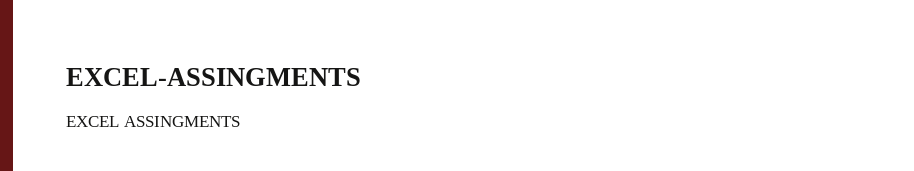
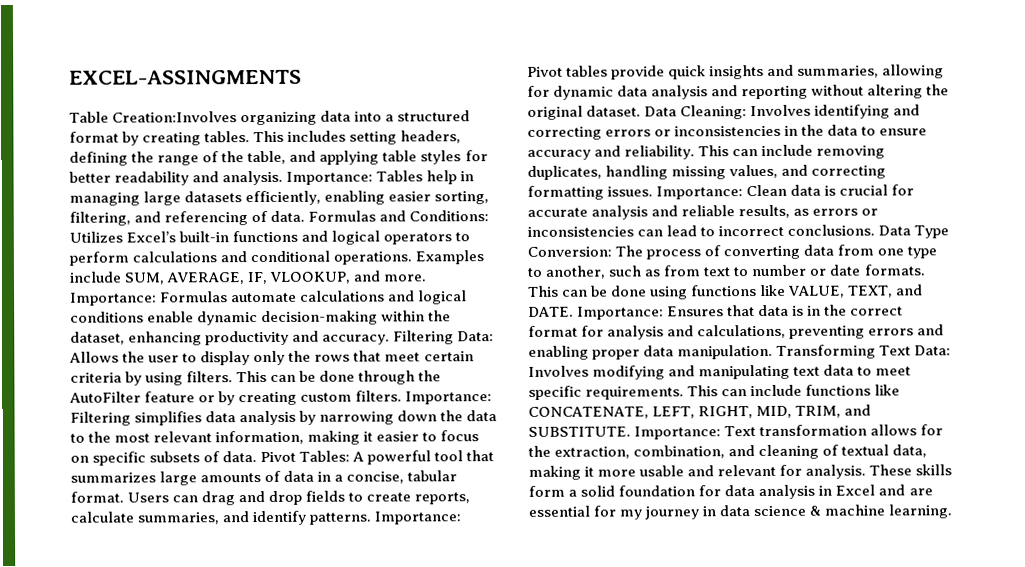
[66,116,240,127] EXCEL ASSINGMENTS -> [69,110,471,126] [69,130,462,146] [69,150,488,166] [69,170,475,186] [69,190,490,206] [69,210,490,226] [69,230,471,245] [69,250,485,266] [69,270,427,285] [70,290,468,306] [70,310,452,326] [70,330,495,346] [69,350,474,366] [70,370,442,386] [69,390,493,406] [70,410,498,426] [70,430,480,445] [70,450,495,466] [70,470,458,486] [70,490,471,506] [70,510,462,526] [527,64,945,80] [527,84,950,100] [527,104,921,120] [527,124,928,140] [527,144,886,160] [527,164,887,180] [527,184,915,200] [527,204,879,220] [527,224,950,239] [527,244,938,260] [527,264,925,279] [528,284,924,300] [528,304,904,320] [528,324,945,340] [528,344,952,360] [528,364,912,380] [528,384,901,400] [528,404,872,419] [528,424,944,440] [528,444,928,460] [528,464,953,480] [528,484,933,500] [528,504,953,520] Table Creation:Involves organizing data into a structured format by creating tables. This includes setting headers, defining the range of the table, and applying table styles for better readability and analysis. Importance: Tables help in managing large datasets efficiently, enabling easier sorting, filtering, and referencing of data. Formulas and Conditions: Utilizes Excel’s built-in functions and logical operators to perform calculations and conditional operations. Examples include SUM, AVERAGE, IF, VLOOKUP, and more. Importance: Formulas automate calculations and logical conditions enable dynamic decision-making within the dataset, enhancing productivity and accuracy. Filtering Data: Allows the user to display only the rows that meet certain criteria by using filters. This can be done through the AutoFilter feature or by creating custom filters. Importance: Filtering simplifies data analysis by narrowing down the data to the most relevant information, making it easier to focus on specific subsets of data. Pivot Tables: A powerful tool that summarizes large amounts of data in a concise, tabular format. Users can drag and drop fields to create reports, calculate summaries, and identify patterns. Importance: Pivot tables provide quick insights and summaries, allowing for dynamic data analysis and reporting without altering the original dataset. Data Cleaning: Involves identifying and correcting errors or inconsistencies in the data to ensure accuracy and reliability. This can include removing duplicates, handling missing values, and correcting formatting issues. Importance: Clean data is crucial for accurate analysis and reliable results, as errors or inconsistencies can lead to incorrect conclusions. Data Type Conversion: The process of converting data from one type to another, such as from text to number or date formats. This can be done using functions like VALUE, TEXT, and DATE. Importance: Ensures that data is in the correct format for analysis and calculations, preventing errors and enabling proper data manipulation. Transforming Text Data: Involves modifying and manipulating text data to meet specific requirements. This can include functions like CONCATENATE, LEFT, RIGHT, MID, TRIM, and SUBSTITUTE. Importance: Text transformation allows for the extraction, combination, and cleaning of textual data, making it more usable and relevant for analysis. These skills form a solid foundation for data analysis in Excel and are essential for my journey in data science & machine learning.

